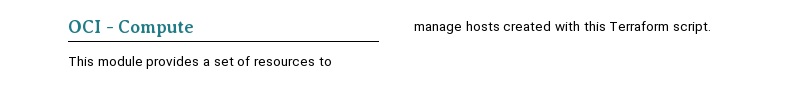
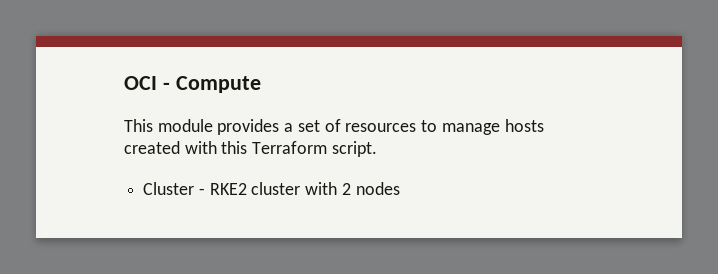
(711, 28) none -> [143,182,400,195] // Cluster - RKE2 cluster with 2 nodes

